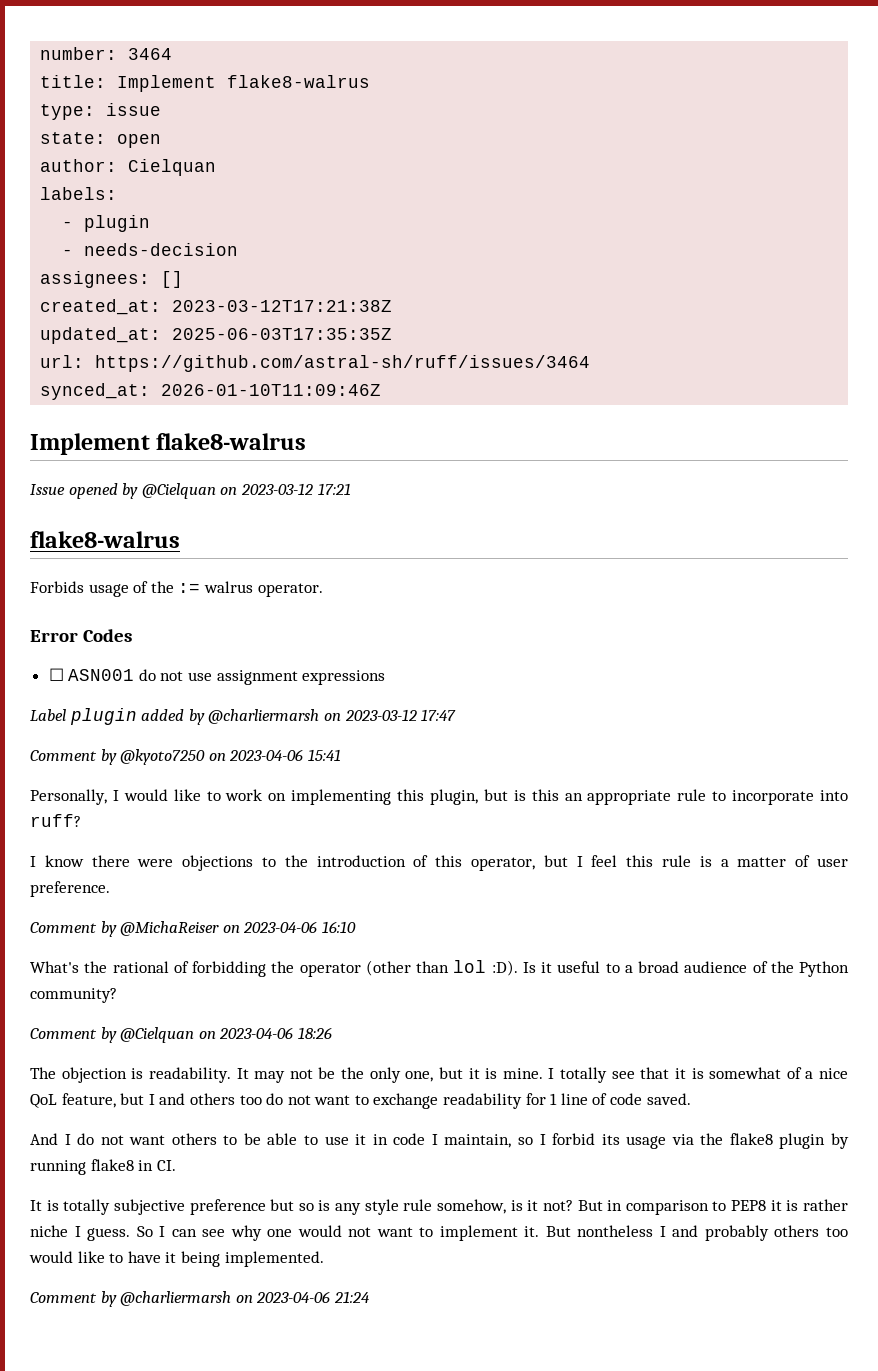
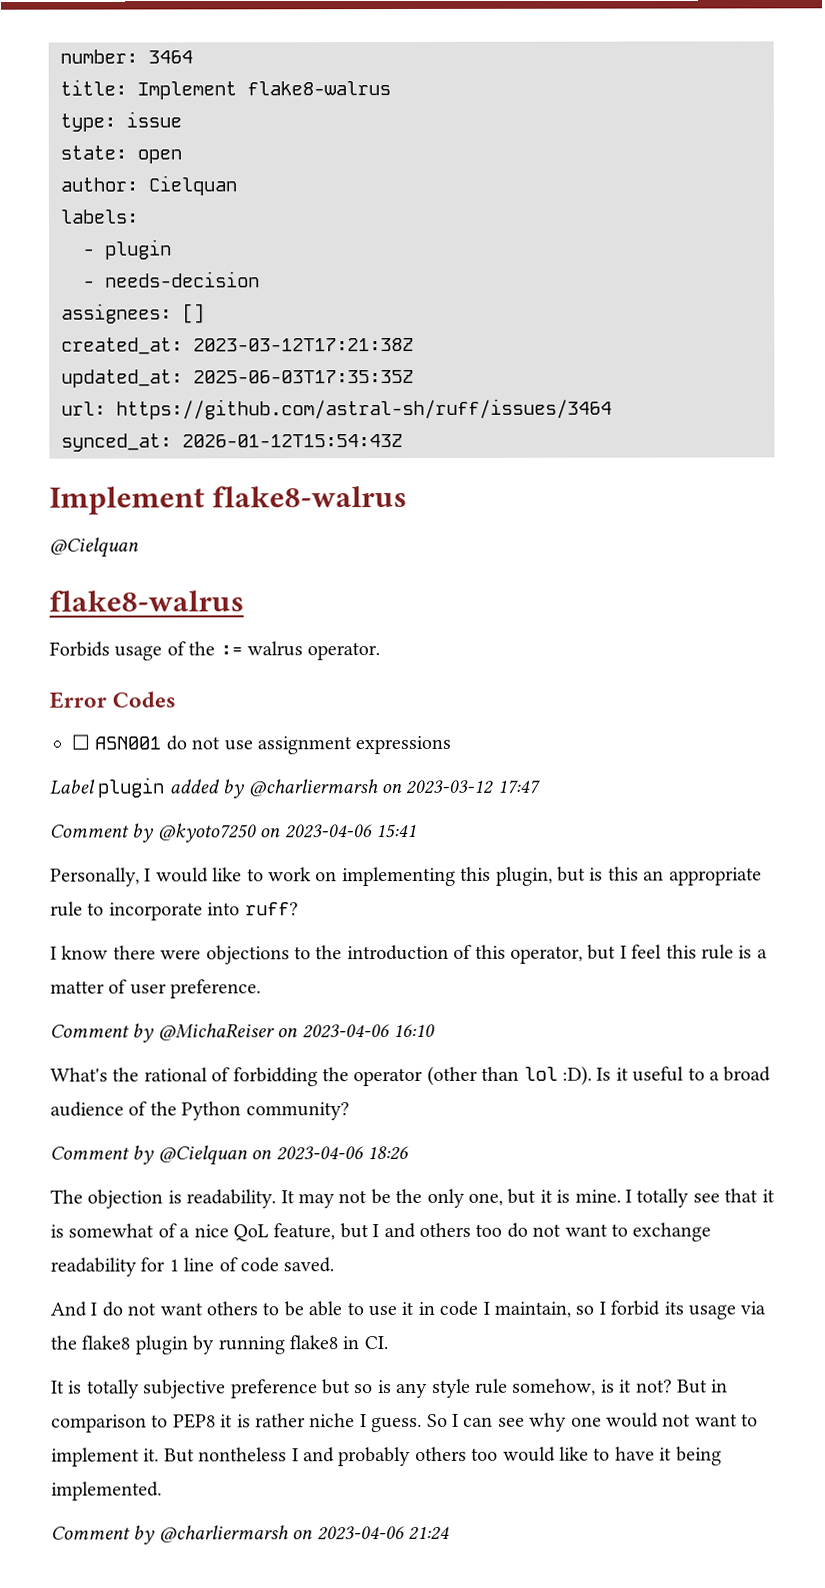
[161,384,382,396] [30,433,307,455] [30,483,351,499] 2026-01-10T11:09:46Z // Implement flake8-walrus // Issue opened by @Cielquan on 2023-03-12 17:21 -> [182,434,403,448] [49,486,408,515] [49,537,139,558] 2026-01-12T15:54:43Z // Implement flake8-walrus // @Cielquan

